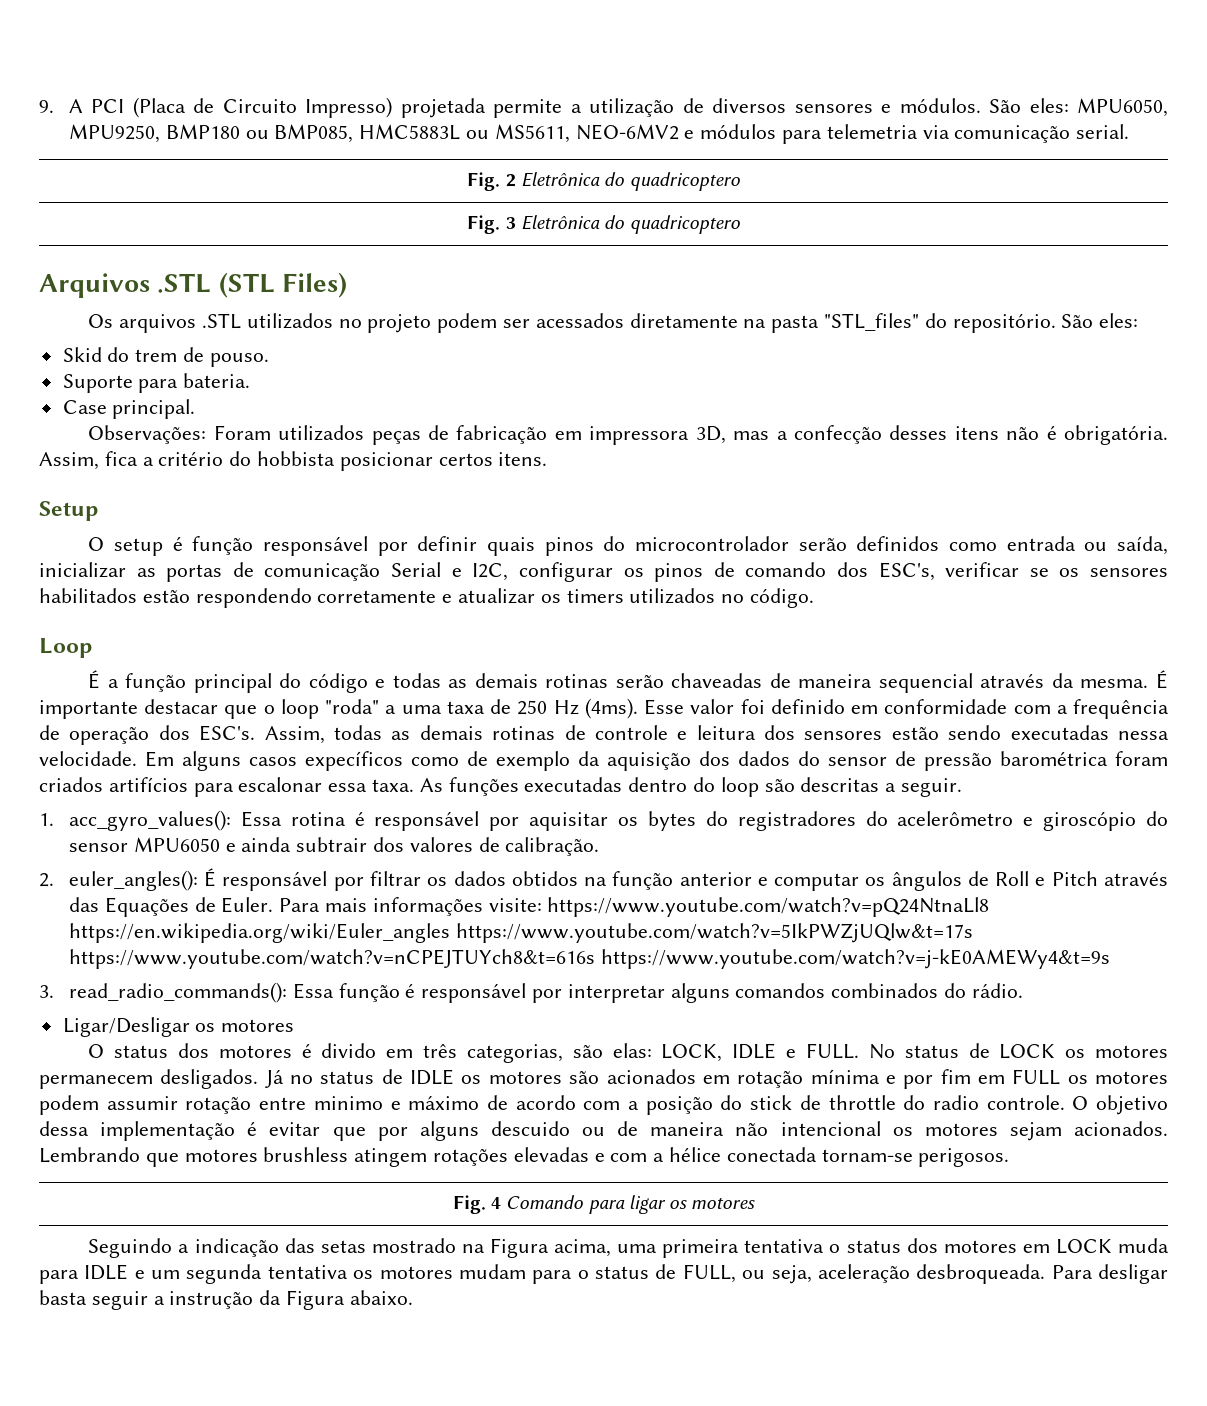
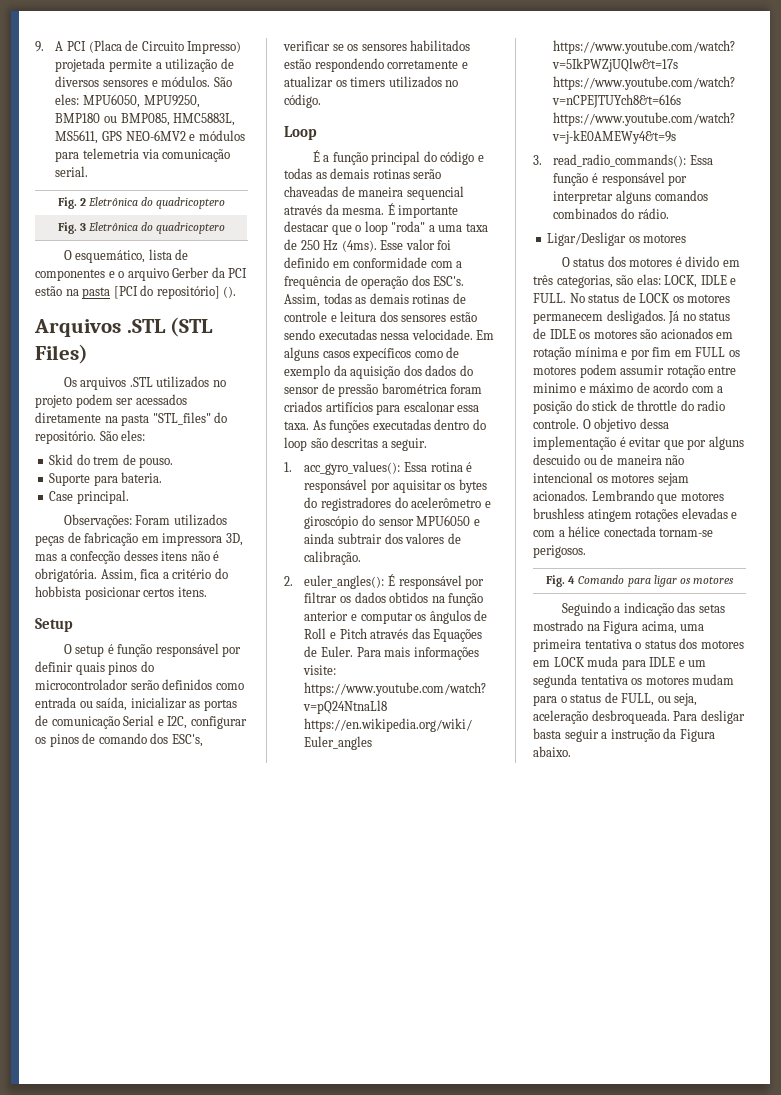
[359,124,570,143] HMC5883L ou MS5611, -> [173,113,236,126] [55,130,122,144] HMC5883L, MS5611, GPS
(740, 224) none -> [63,249,189,263] [35,267,248,281] [35,285,237,299] // O esquemático, lista de componentes e o arquivo Gerber da PCI estão na pasta [PCI do repositório] ().

